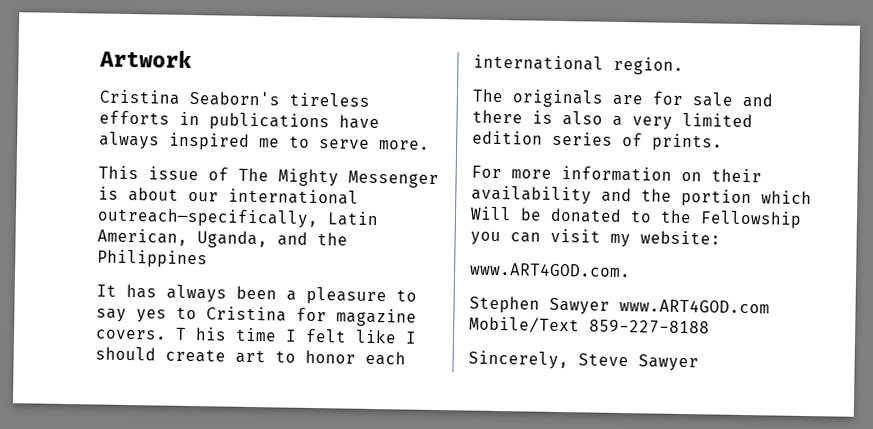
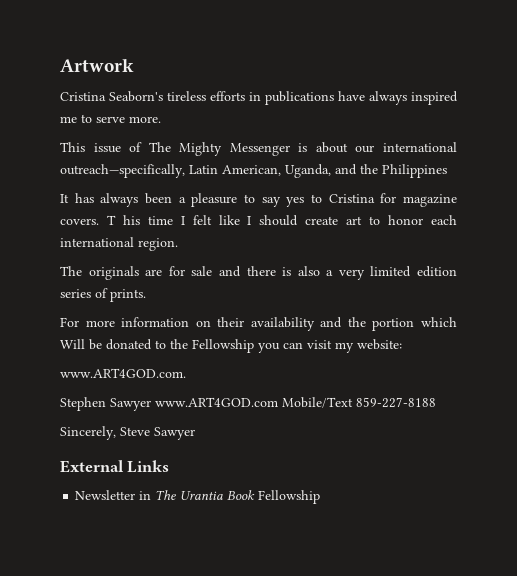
(699, 363) none -> [60,460,170,473] [75,490,321,504] // External Links // Newsletter in The Urantia Book Fellowship

